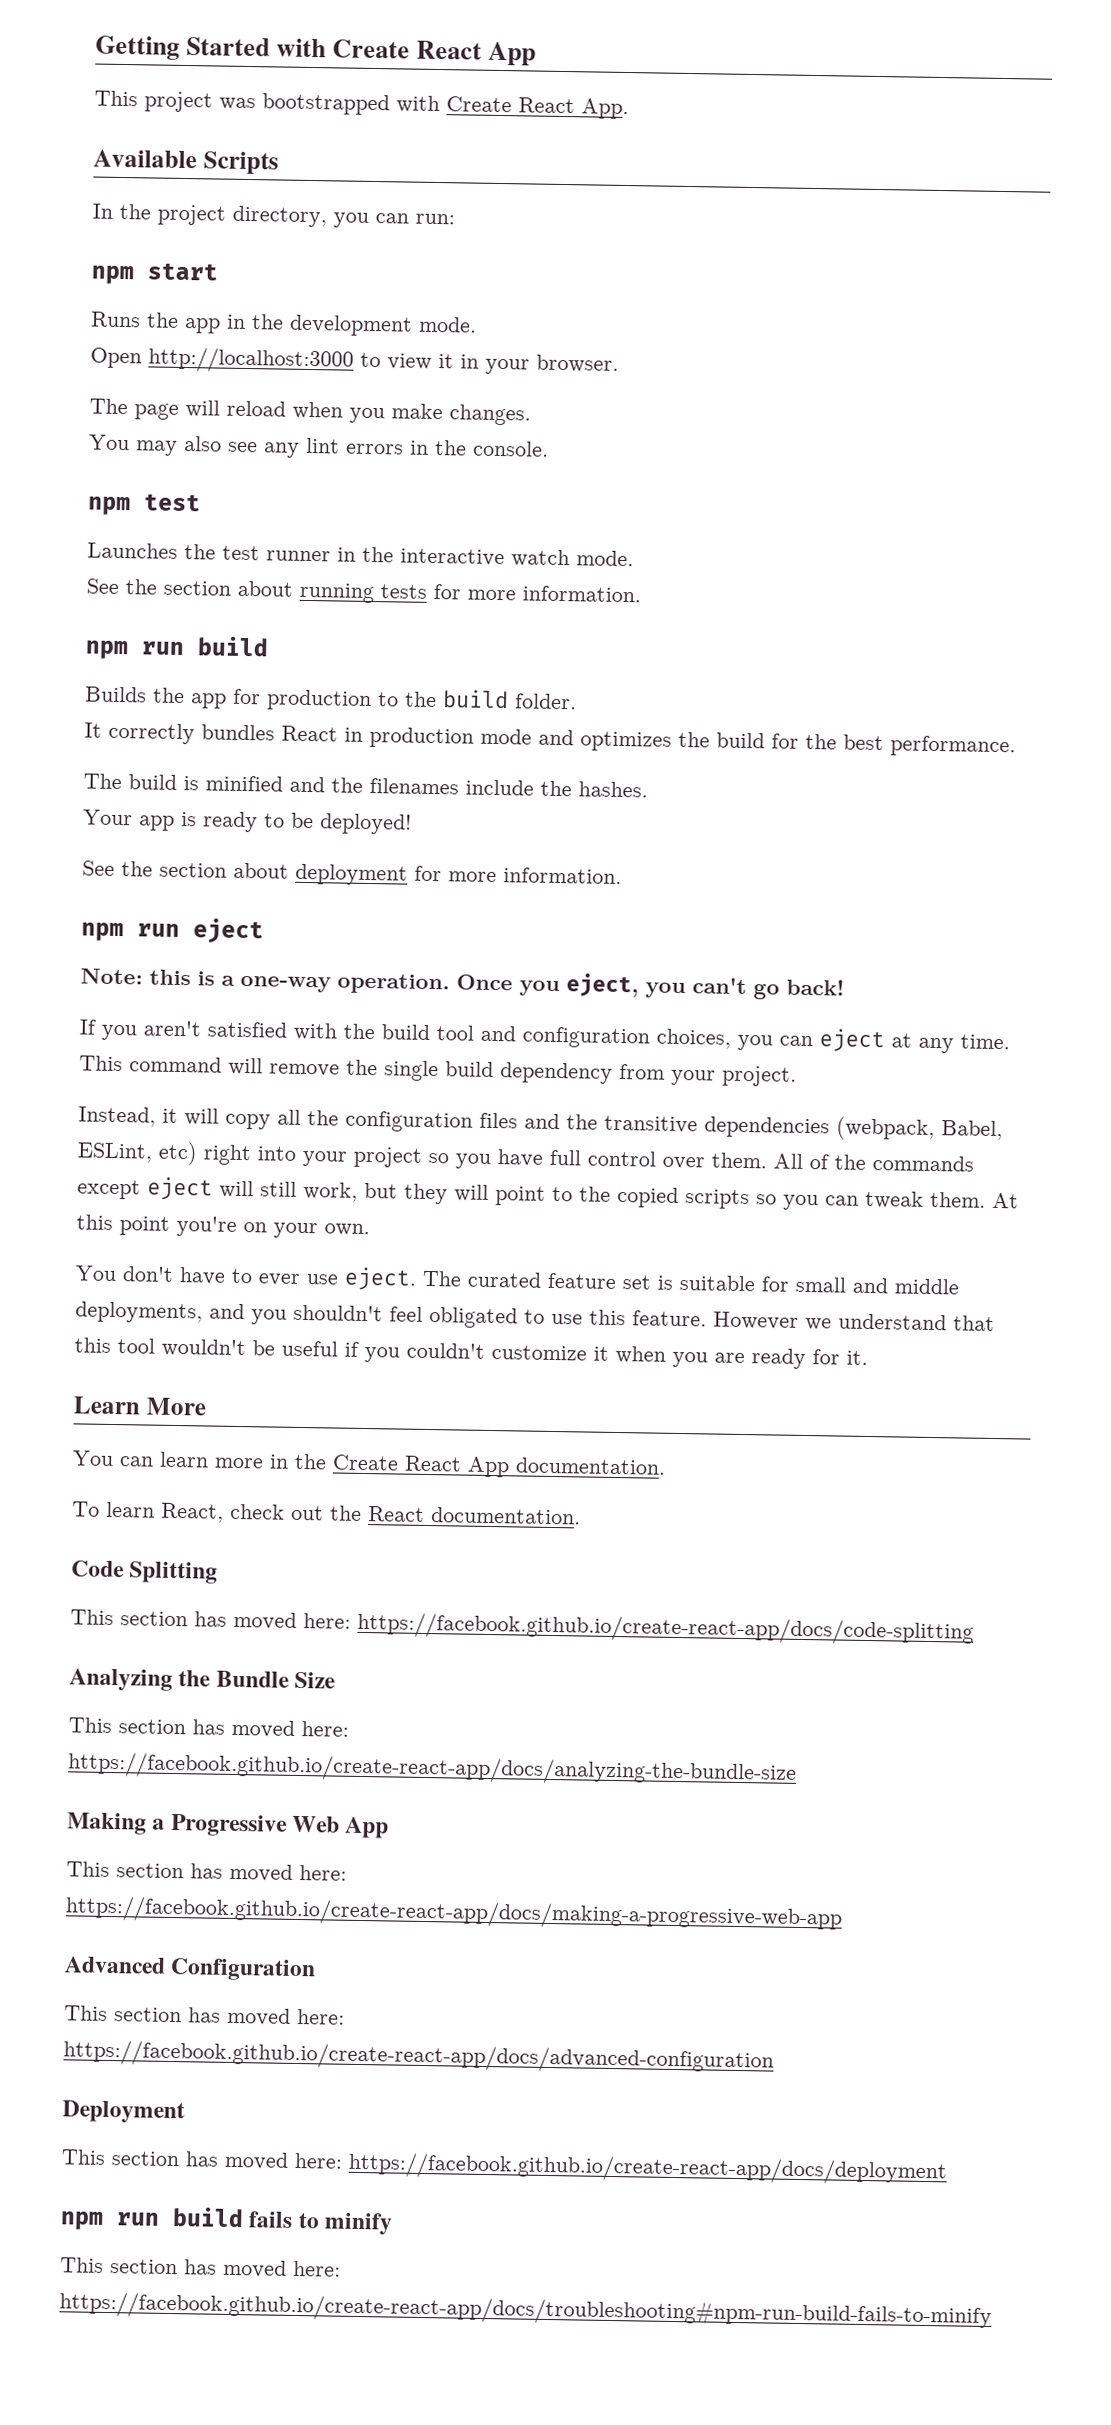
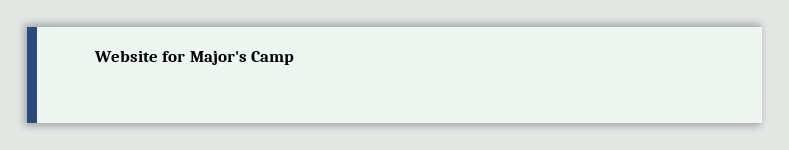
[95,35,537,66] [94,90,629,120] [93,149,279,175] [92,203,455,228] [91,262,219,285] [91,311,477,337] [90,346,619,375] [89,398,531,426] [89,434,549,458] [88,493,201,516] [87,542,634,568] [86,578,641,604] [85,636,269,660] [85,686,577,712] [84,722,1016,758] [83,773,648,798] [83,809,412,835] [82,860,622,886] [81,918,264,944] [80,968,845,1000] [79,1019,1010,1054] [79,1055,797,1087] [78,1106,1003,1142] [77,1141,974,1172] [77,1176,1019,1211] [76,1214,370,1239] [75,1265,959,1295] [75,1301,995,1331] [74,1337,868,1369] [73,1396,207,1416] [72,1450,666,1478] [72,1501,581,1525] [71,1560,219,1584] [70,1609,974,1646] [69,1668,337,1691] [68,1717,349,1738] [67,1751,797,1787] [67,1812,390,1839] [66,1861,347,1882] [65,1895,842,1932] [64,1956,317,1982] [64,2005,345,2026] [63,2039,774,2075] [62,2100,185,2124] [61,2149,947,2186] [60,2207,394,2235] [60,2257,341,2278] [59,2291,992,2331] Getting Started with Create React App // This project was bootstrapped with Create React App. // Available Scripts // In the project directory, you can run: // npm start // Runs the app in the development mode. // Open http://localhost:3000 to view it in your browser. // The page will reload when you make changes. // You may also see any lint errors in the console. // npm test // Launches the test runner in the interactive watch mode. // See the section about running tests for more information. // npm run build // Builds the app for production to the build folder. // It correctly bundles React in production mode and optimizes the build for the best performance. // The build is minified and the filenames include the hashes. // Your app is ready to be deployed! // See the section about deployment for more information. // npm run eject // Note: this is a one-way operation. Once you eject, you can't go back! // If you aren't satisfied with the build tool and configuration choices, you can eject at any time. This command will remove the single build dependency from your project. // Instead, it will copy all the configuration files and the transitive dependencies (webpack, Babel, ESLint, etc) right into your project so you have full control over them. All of the commands except eject will still work, but they will point to the copied scripts so you can tweak them. At this point you're on your own. // You don't have to ever use eject. The curated feature set is suitable for small and middle deployments, and you shouldn't feel obligated to use this feature. However we understand that this tool wouldn't be useful if you couldn't customize it when you are ready for it. // Learn More // You can learn more in the Create React App documentation. // To learn React, check out the React documentation. // Code Splitting // This section has moved here: https://facebook.github.io/create-react-app/docs/code-splitting // Analyzing the Bundle Size // This section has moved here: https://facebook.github.io/create-react-app/docs/analyzing-the-bundle-size // Making a Progressive Web App // This section has moved here: https://facebook.github.io/create-react-app/docs/making-a-progressive-web-app // Advanced Configuration // This section has moved here: https://facebook.github.io/create-react-app/docs/advanced-configuration // Deployment // This section has moved here: https://facebook.github.io/create-react-app/docs/deployment // npm run build fails to minify // This section has moved here: https://facebook.github.io/create-react-app/docs/troubleshooting#npm-run-build-fails-to-minify -> [94,50,295,65] Website for Major's Camp

